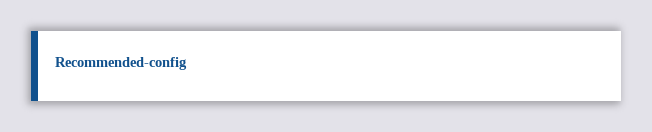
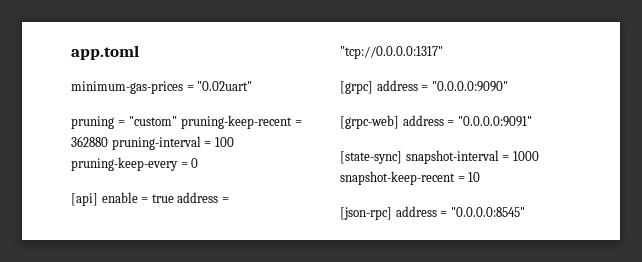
[55,57,187,70] Recommended-config -> [71,45,139,60] [71,81,253,94] [71,115,302,129] [71,136,234,150] [71,157,199,171] [71,192,229,206] [340,46,443,59] [340,80,508,94] [340,115,532,129] [340,150,539,164] [340,171,481,185] [340,206,525,220] app.toml // minimum-gas-prices = "0.02uart" // pruning = "custom" pruning-keep-recent = 362880 pruning-interval = 100 pruning-keep-every = 0 // [api] enable = true address = "tcp://0.0.0.0:1317" // [grpc] address = "0.0.0.0:9090" // [grpc-web] address = "0.0.0.0:9091" // [state-sync] snapshot-interval = 1000 snapshot-keep-recent = 10 // [json-rpc] address = "0.0.0.0:8545"

